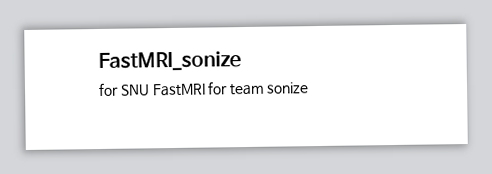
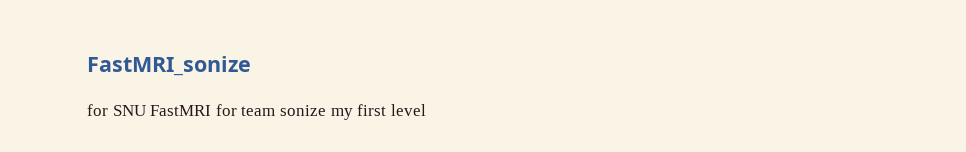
(309, 88) none -> [330,104,426,120] my first level

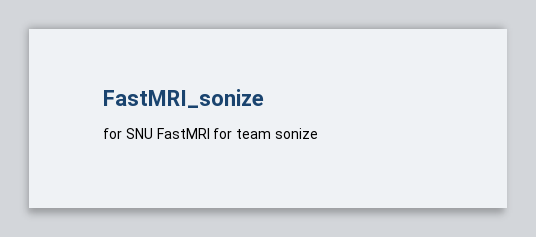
[330,104,426,120] my first level -> (318, 133) none

